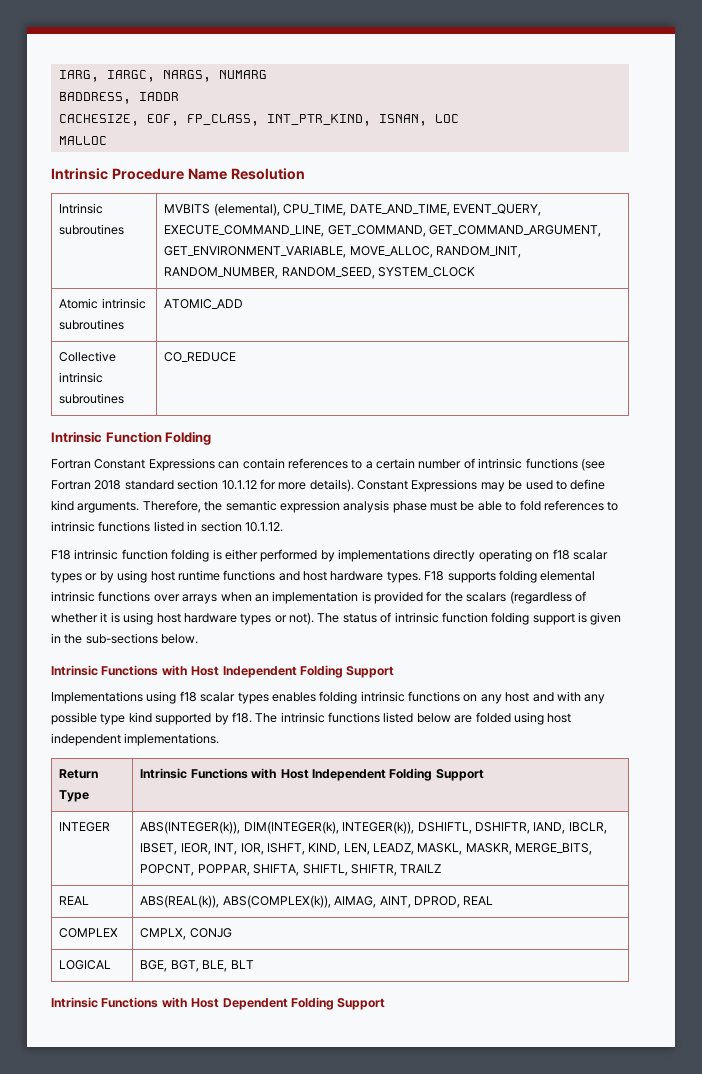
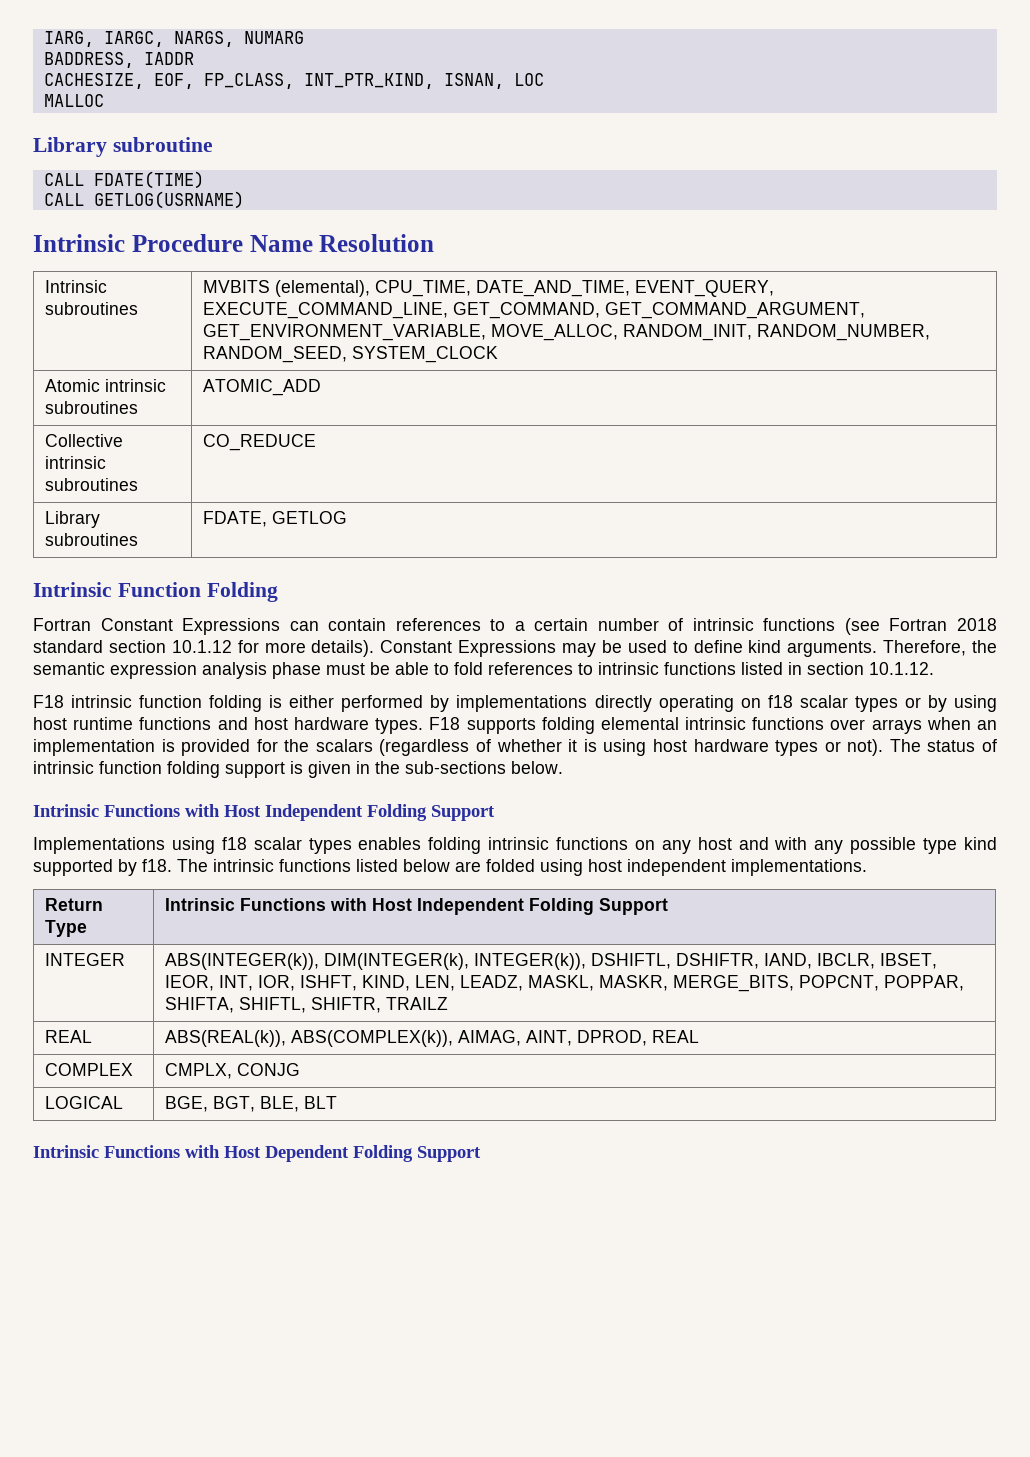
(107, 140) none -> [33,137,213,157] [43,171,204,189] [43,191,244,209] // Library subroutine // CALL FDATE(TIME) // CALL GETLOG(USRNAME)
(237, 357) none -> [45,511,101,528] [45,533,139,546] [203,511,348,527] // Library subroutines | FDATE, GETLOG

